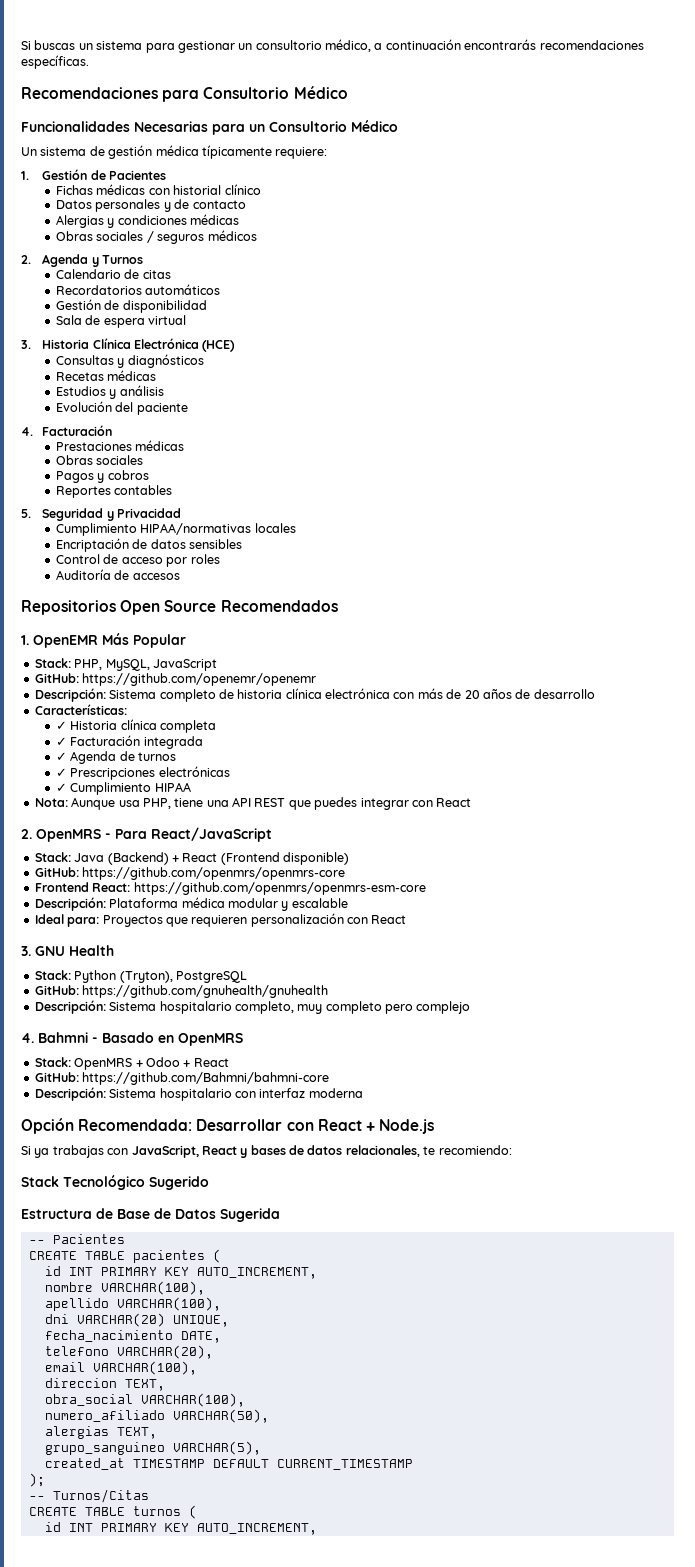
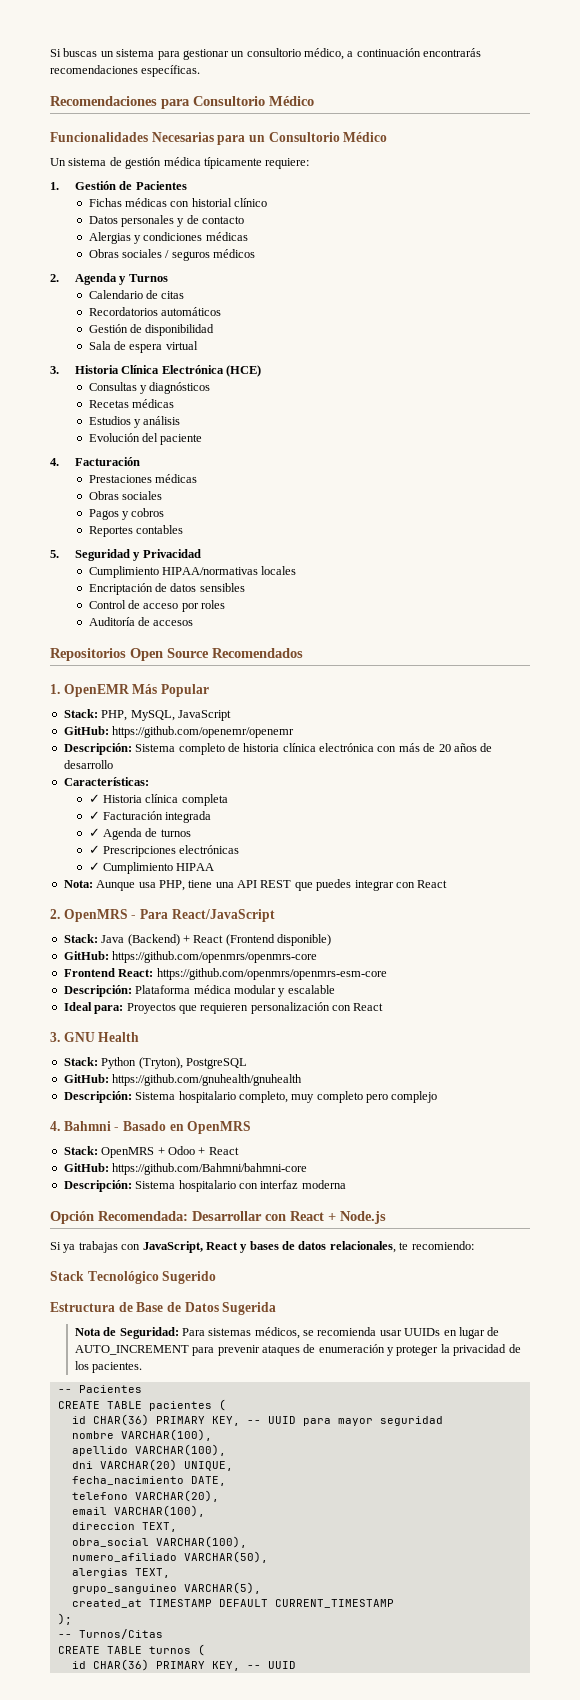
(280, 1215) none -> [74,1327,500,1339] [74,1344,521,1356] [74,1361,143,1373] // Nota de Seguridad: Para sistemas médicos, se recomienda usar UUIDs en lugar de AUTO_INCREMENT para prevenir ataques de enumeración y proteger la privacidad de los pacientes.
[68,1267,317,1279] INT PRIMARY KEY AUTO_INCREMENT, -> [92,1414,443,1426] CHAR(36) PRIMARY KEY, -- UUID para mayor seguridad
[68,1523,317,1535] INT PRIMARY KEY AUTO_INCREMENT, -> [92,1659,296,1671] CHAR(36) PRIMARY KEY, -- UUID

